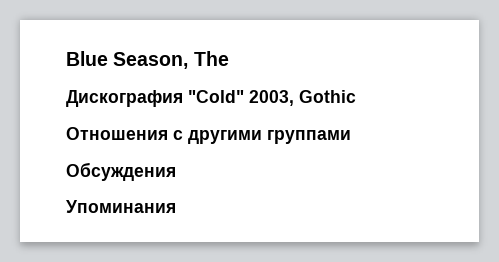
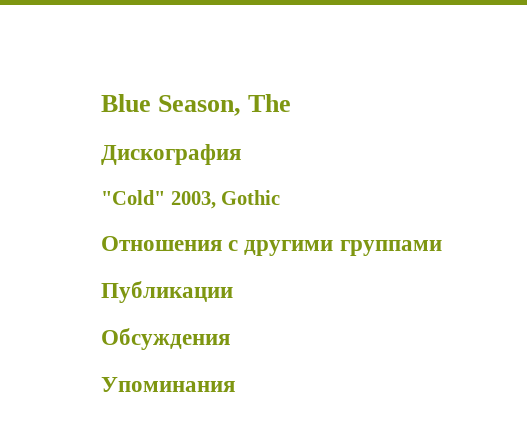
(183, 98) none -> (241, 154) //
(351, 137) none -> [101,281,233,303] // Публикации

